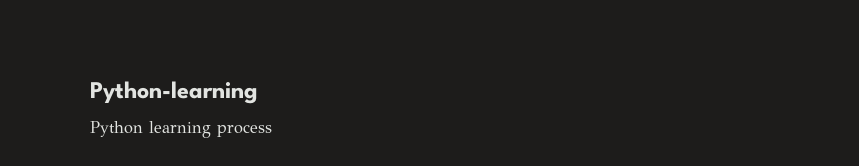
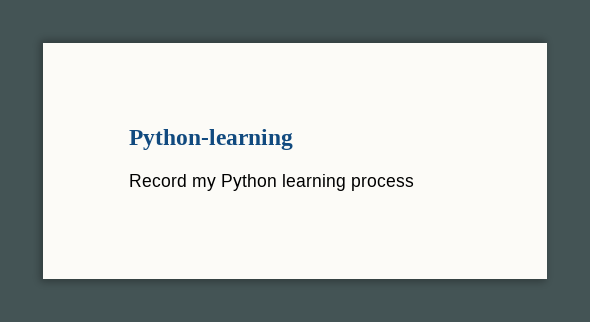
(258, 92) none -> [129,174,216,191] Record my

